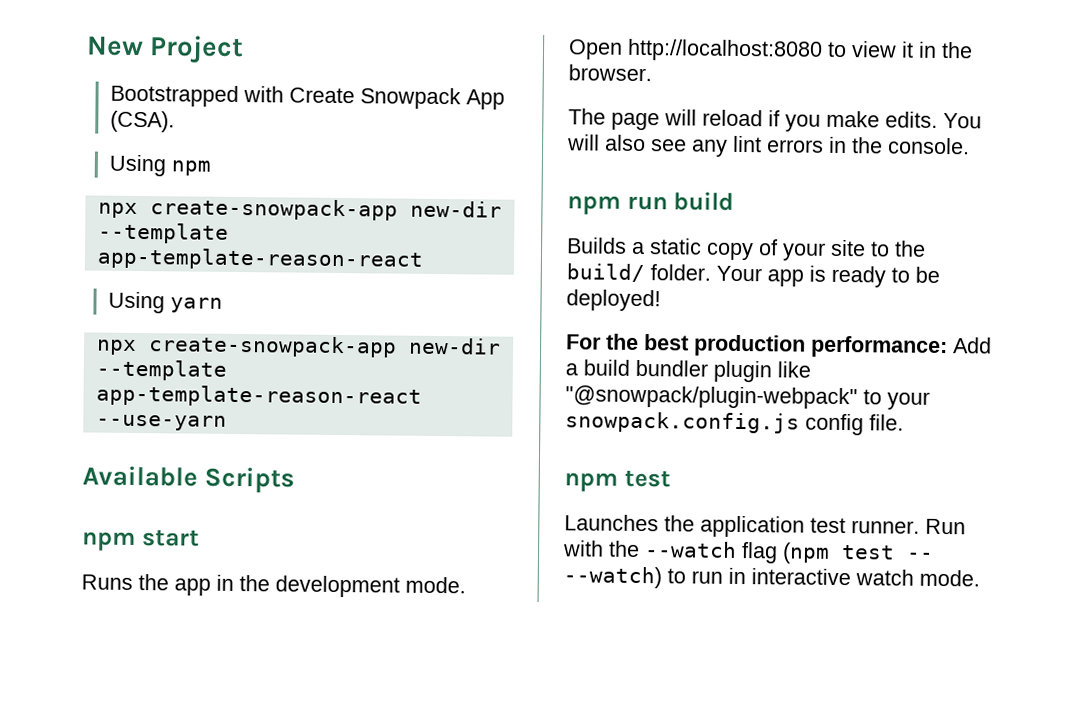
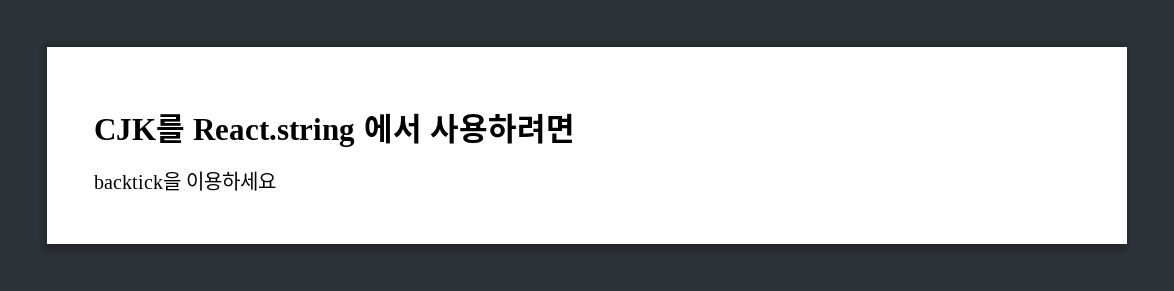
[86,35,245,64] [110,84,506,110] [110,110,176,133] [109,154,212,177] [97,198,502,221] [97,222,229,244] [96,247,424,271] [108,291,224,314] [95,335,501,358] [95,359,227,381] [95,384,422,408] [95,414,227,431] [82,465,296,494] [82,529,200,551] [81,574,466,598] [568,38,973,62] [568,64,652,82] [568,108,982,132] [567,134,970,157] [567,191,735,215] [567,237,926,261] [566,263,940,288] [566,289,661,312] [566,333,992,359] [565,359,811,383] [565,385,930,410] [565,411,904,436] [564,469,671,492] [564,514,966,538] [562,540,934,564] [563,566,980,589] New Project // Bootstrapped with Create Snowpack App (CSA). // Using npm // npx create-snowpack-app new-dir --template app-template-reason-react // Using yarn // npx create-snowpack-app new-dir --template app-template-reason-react --use-yarn // Available Scripts // npm start // Runs the app in the development mode. Open http://localhost:8080 to view it in the browser. // The page will reload if you make edits. You will also see any lint errors in the console. // npm run build // Builds a static copy of your site to the build/ folder. Your app is ready to be deployed! // For the best production performance: Add a build bundler plugin like "@snowpack/plugin-webpack" to your snowpack.config.js config file. // npm test // Launches the application test runner. Run with the --watch flag (npm test -- --watch) to run in interactive watch mode. -> [94,113,576,147] [94,171,277,191] CJK를 React.string 에서 사용하려면 // backtick을 이용하세요

